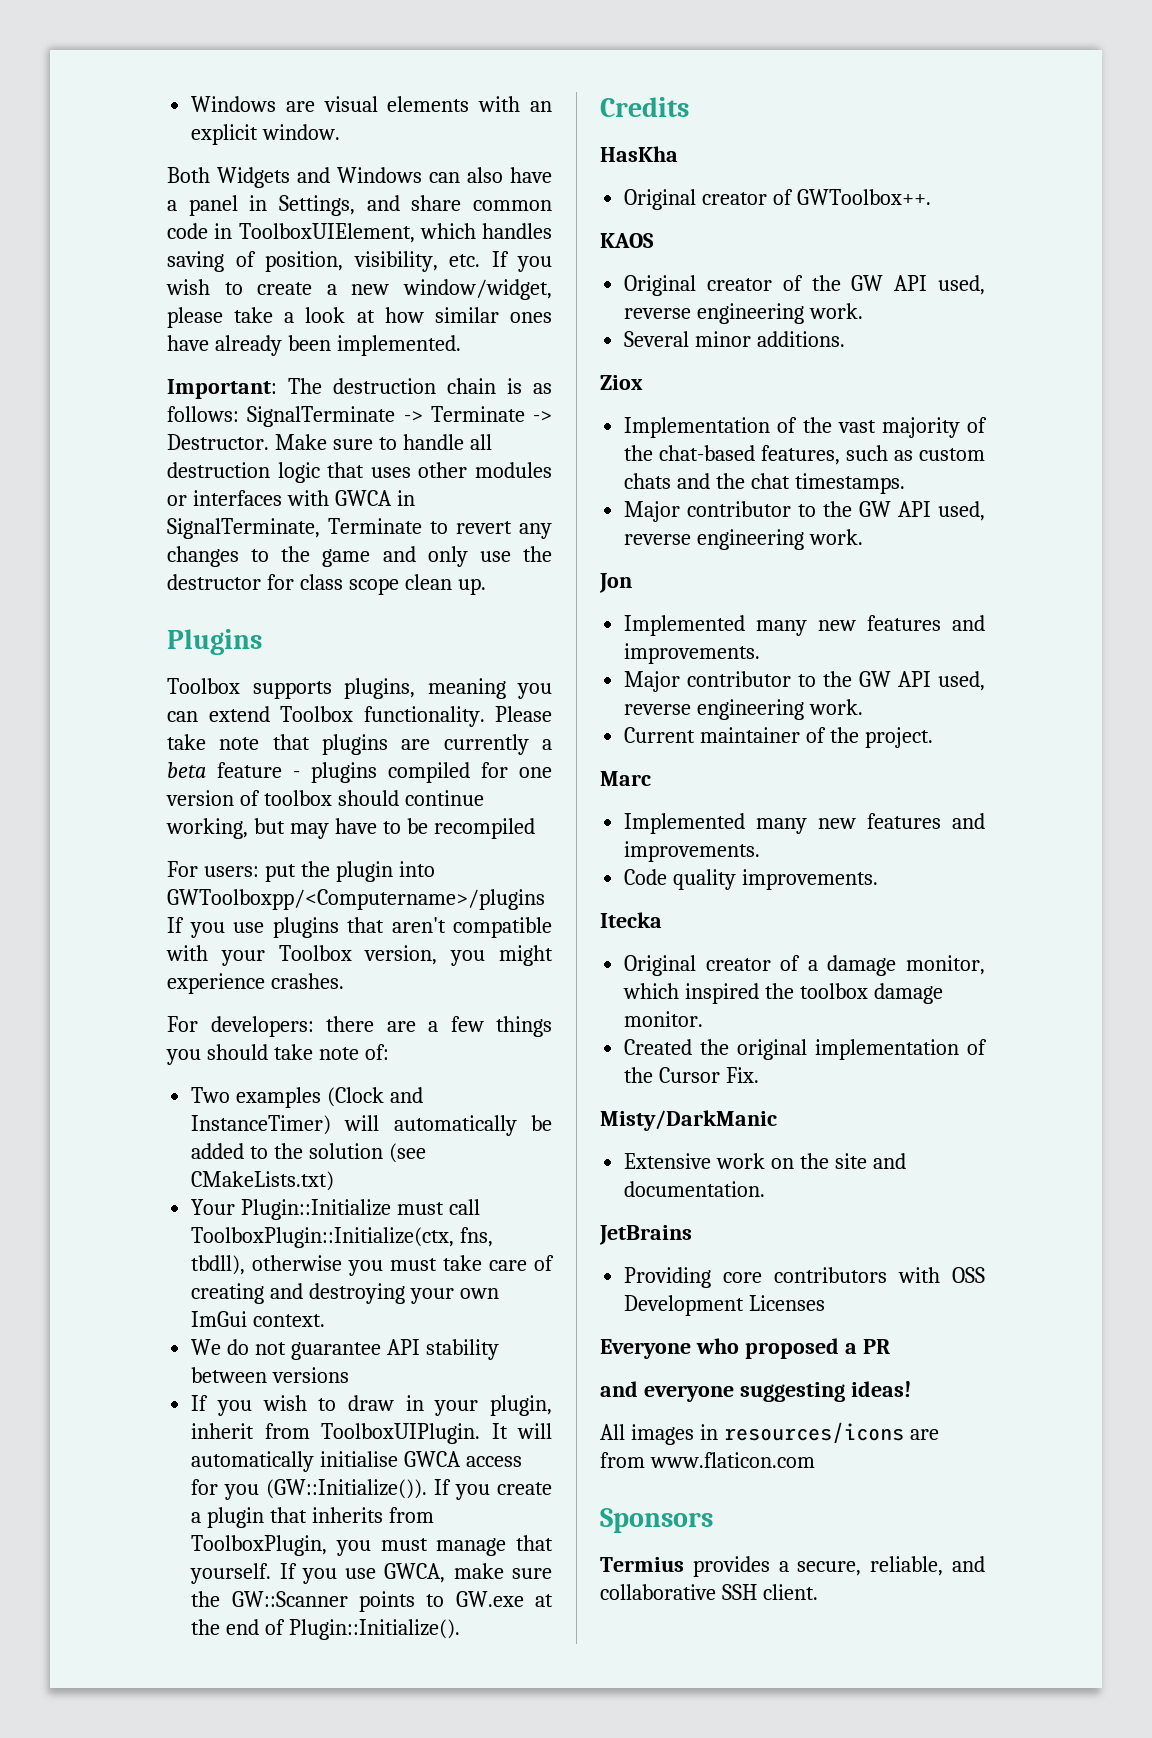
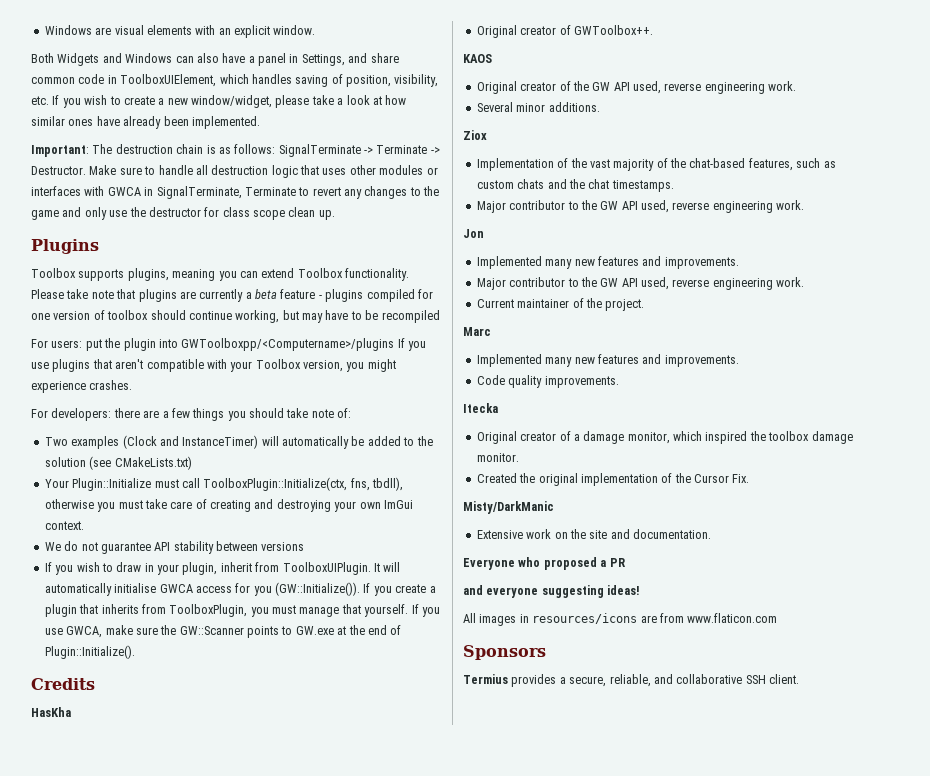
[599,1225,692,1245] [624,1267,985,1288] [624,1295,826,1316] // JetBrains // Providing core contributors with OSS Development Licenses -> (711, 534) none

